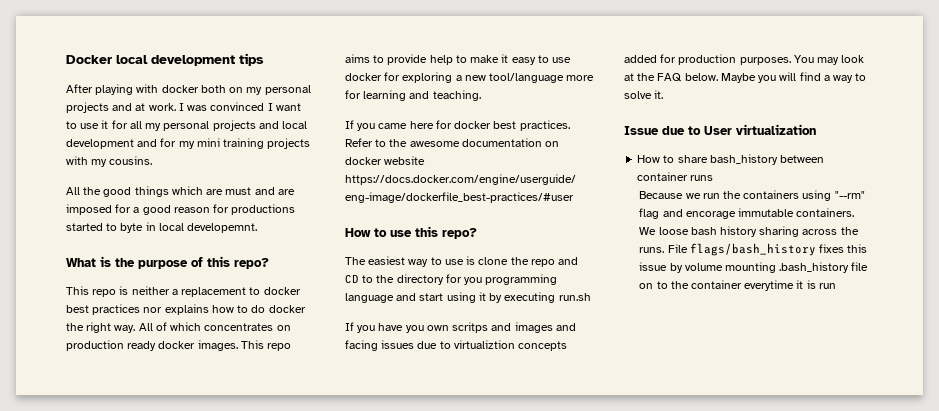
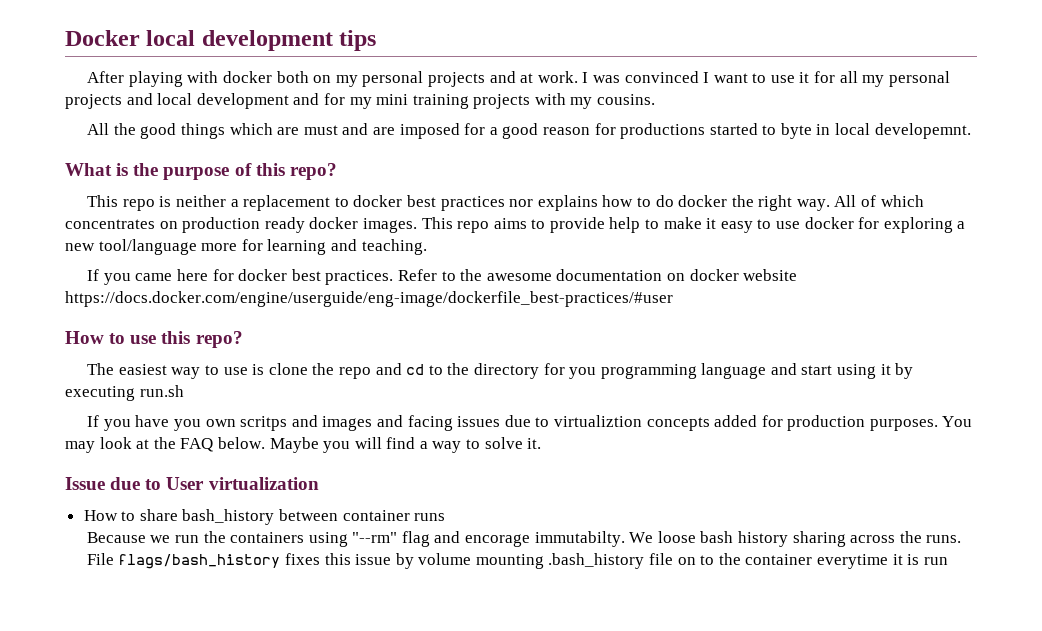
[345,274,359,284] CD -> [406,364,425,375] cd
[738,208,855,217] immutable containers. -> [534,531,625,547] immutabilty.

